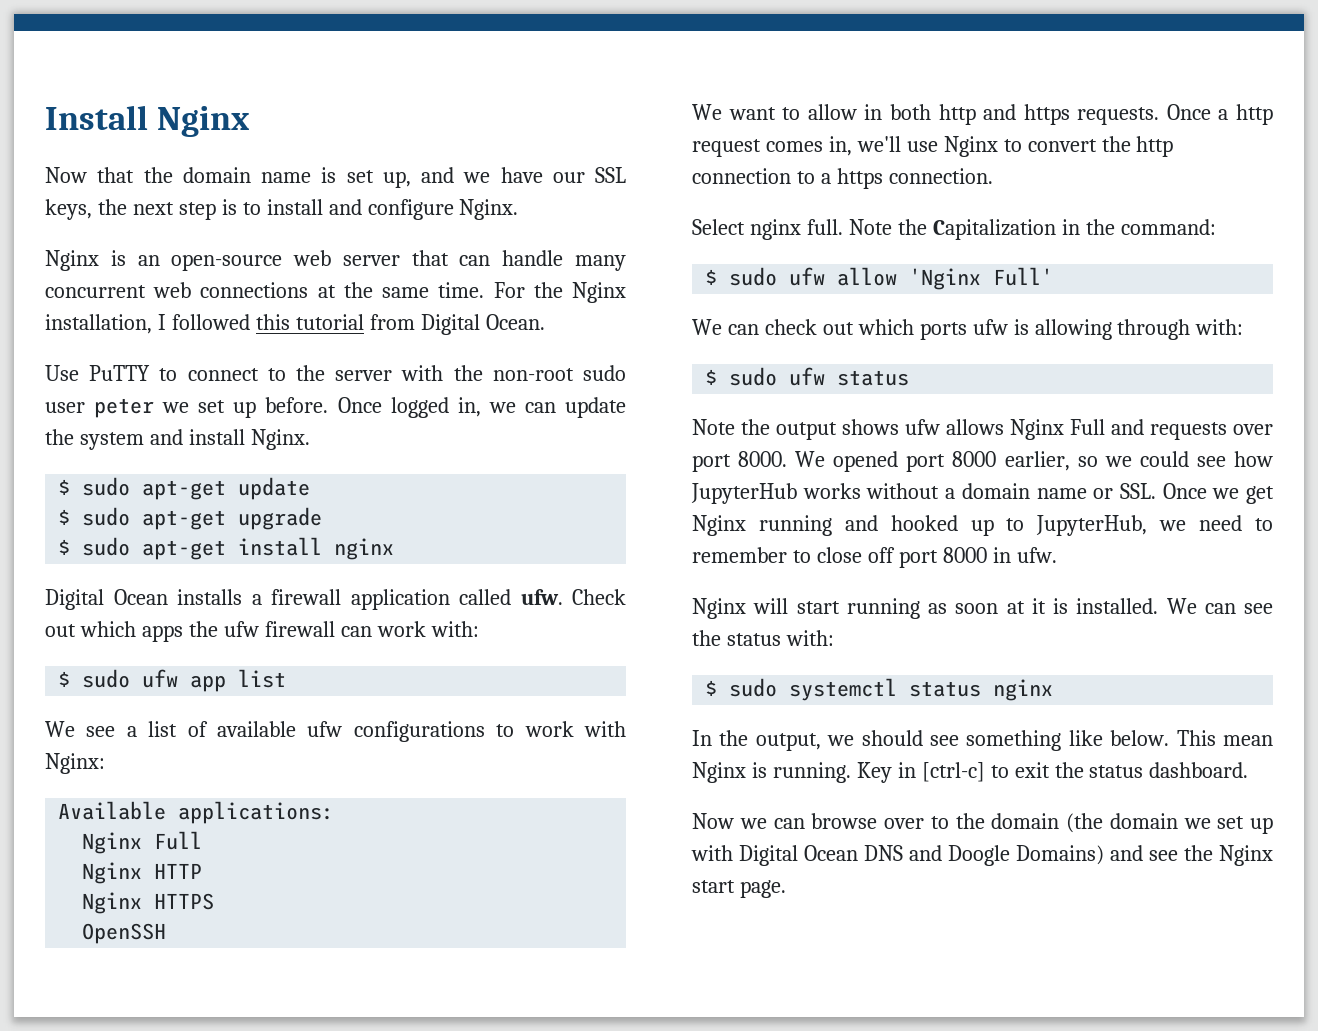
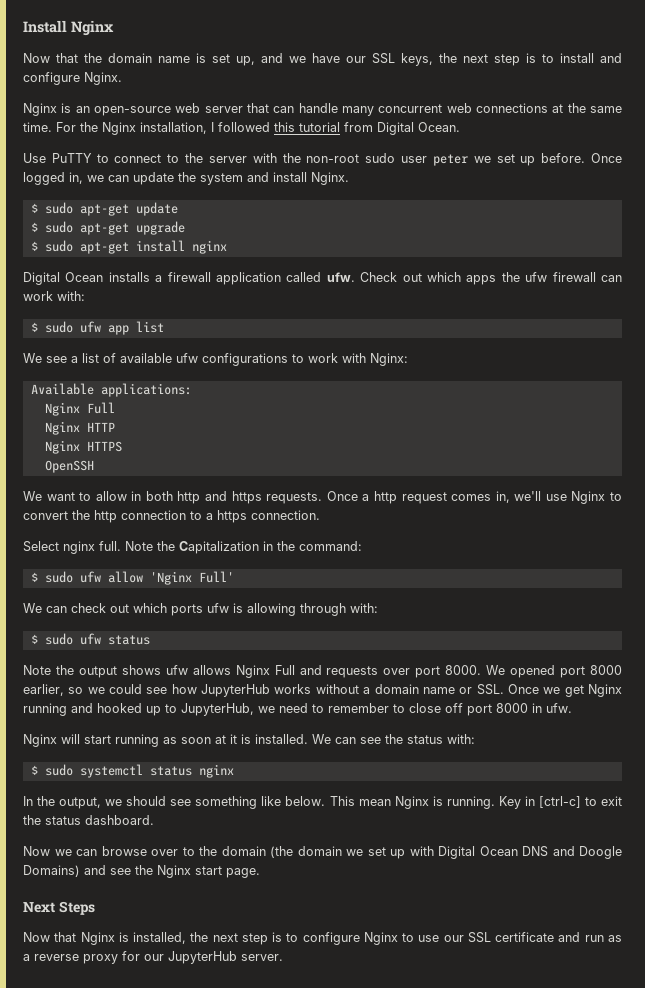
(786, 889) none -> [23,901,95,915] [23,932,622,945] [23,951,283,964] // Next Steps // Now that Nginx is installed, the next step is to configure Nginx to use our SSL certificate and run as a reverse proxy for our JupyterHub server.

